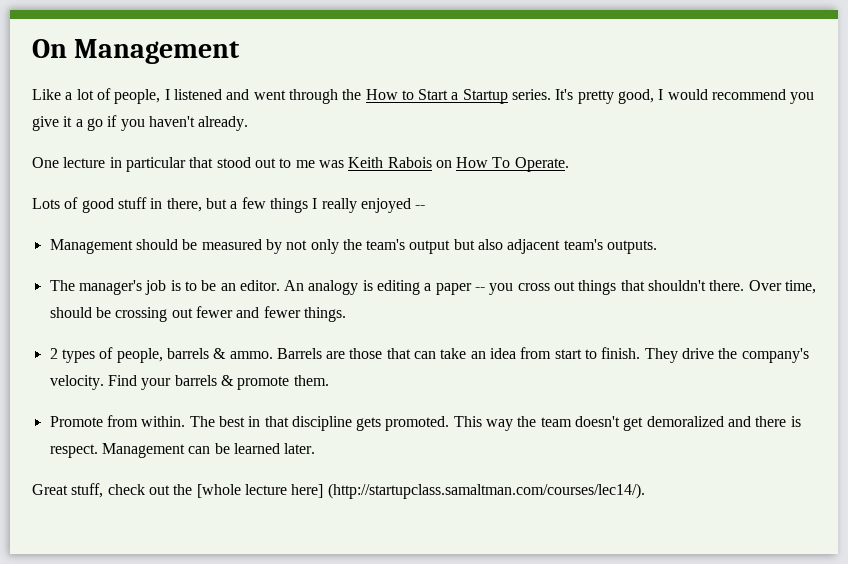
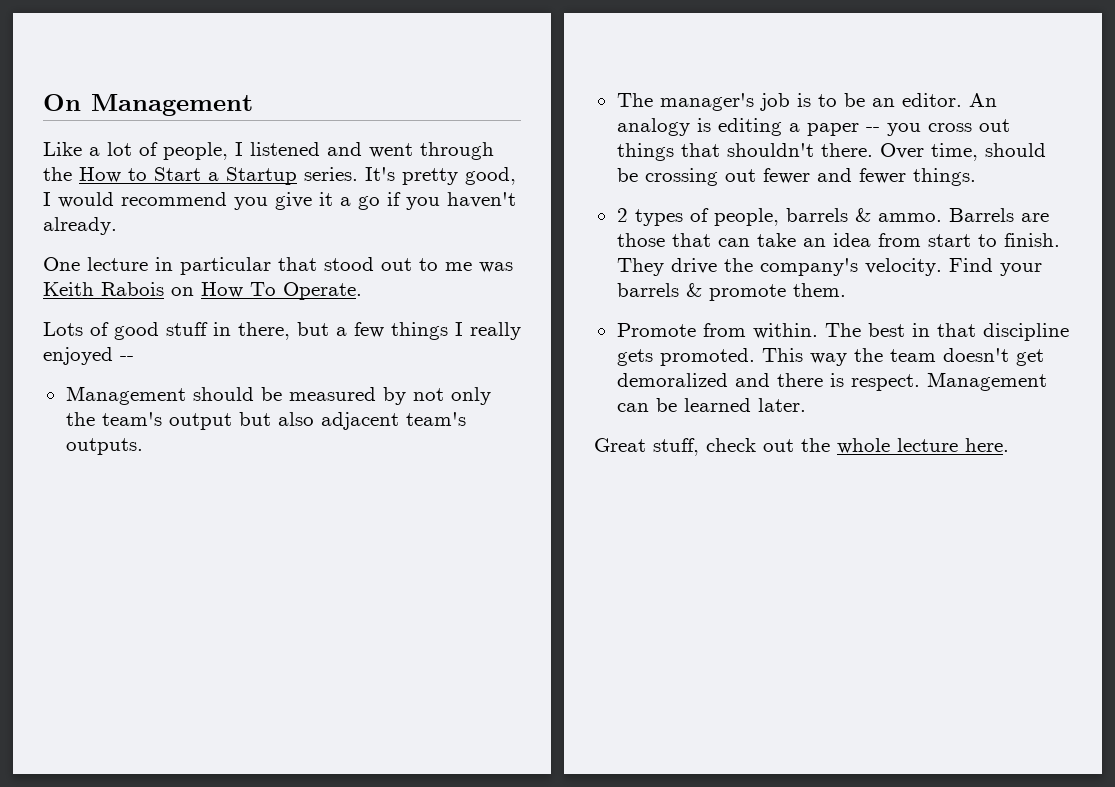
[196,483,645,499] [whole lecture here] (http://startupclass.samaltman.com/courses/lec14/). -> [837,438,1009,454] whole lecture here.

